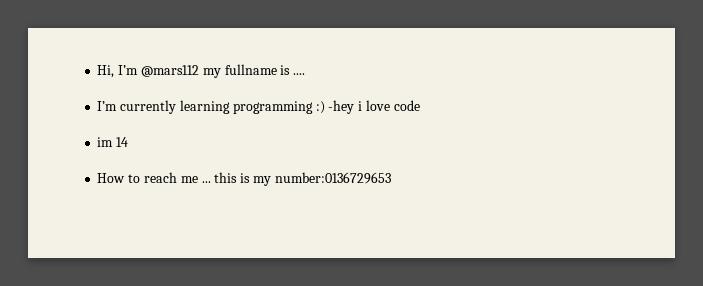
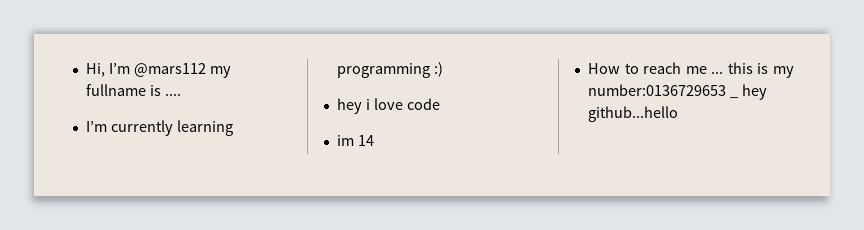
[328,100,355,114] -hey -> [336,98,362,114] // hey
(391, 178) none -> [729,84,767,100] [587,106,678,122] _ hey github...hello

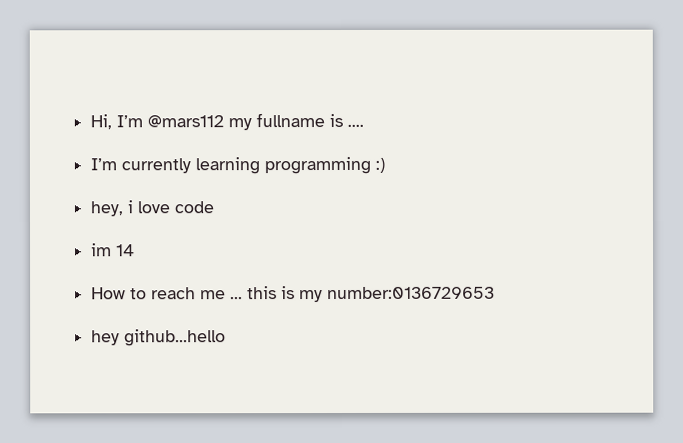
[336,98,362,114] hey -> [90,201,124,217] hey,
[729,96,738,98] _ -> (496, 293) //

